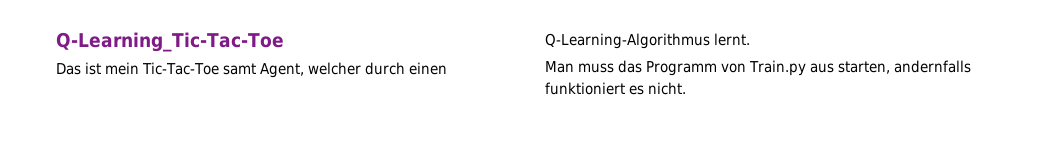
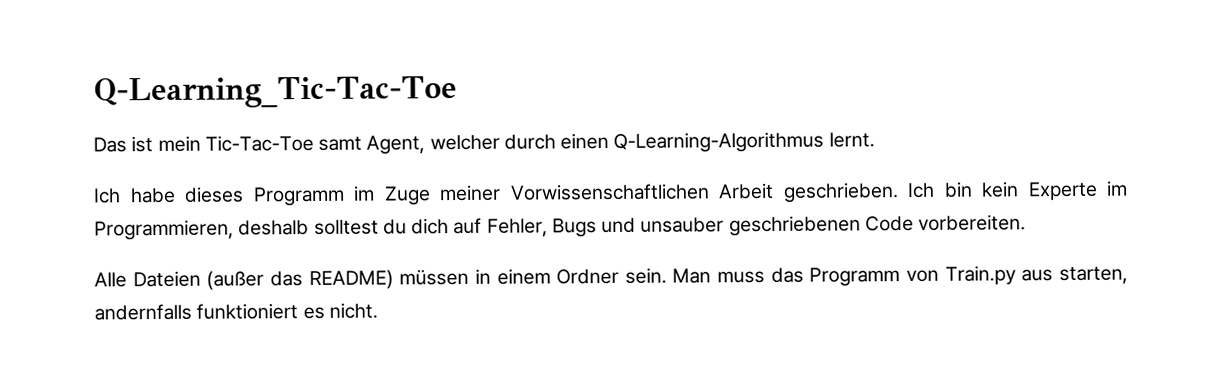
(750, 39) none -> [93,180,1128,207] [94,214,1027,241] [94,267,667,290] Ich habe dieses Programm im Zuge meiner Vorwissenschaftlichen Arbeit geschrieben. Ich bin kein Experte im Programmieren, deshalb solltest du dich auf Fehler, Bugs und unsauber geschriebenen Code vorbereiten. // Alle Dateien (außer das README) müssen in einem Ordner sein.

